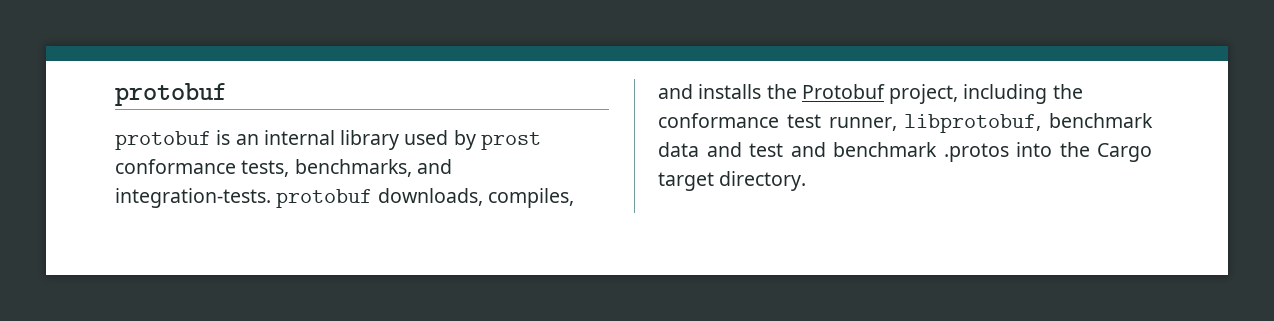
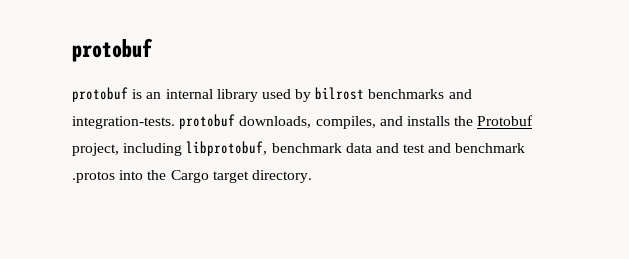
[480,132,541,150] [115,159,412,177] prost conformance tests, benchmarks, -> [315,87,445,100] bilrost benchmarks
[1052,84,1083,99] [658,113,897,131] the conformance test runner, -> (183, 149) none

